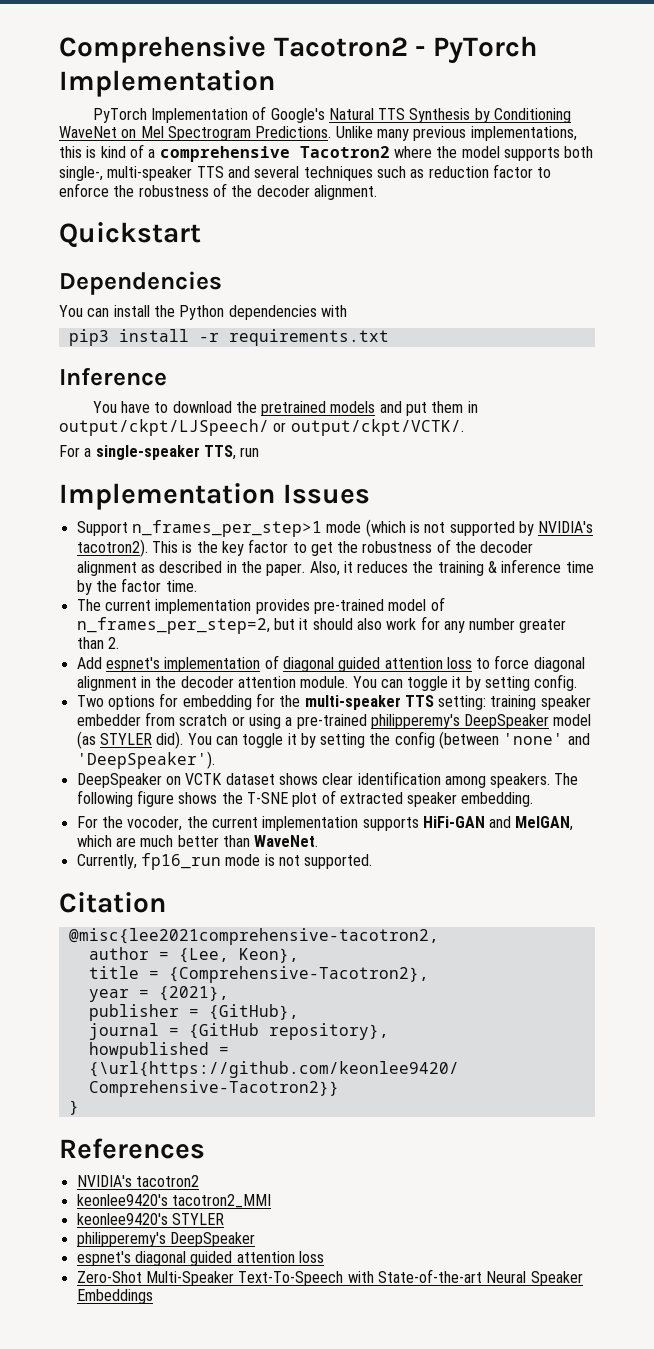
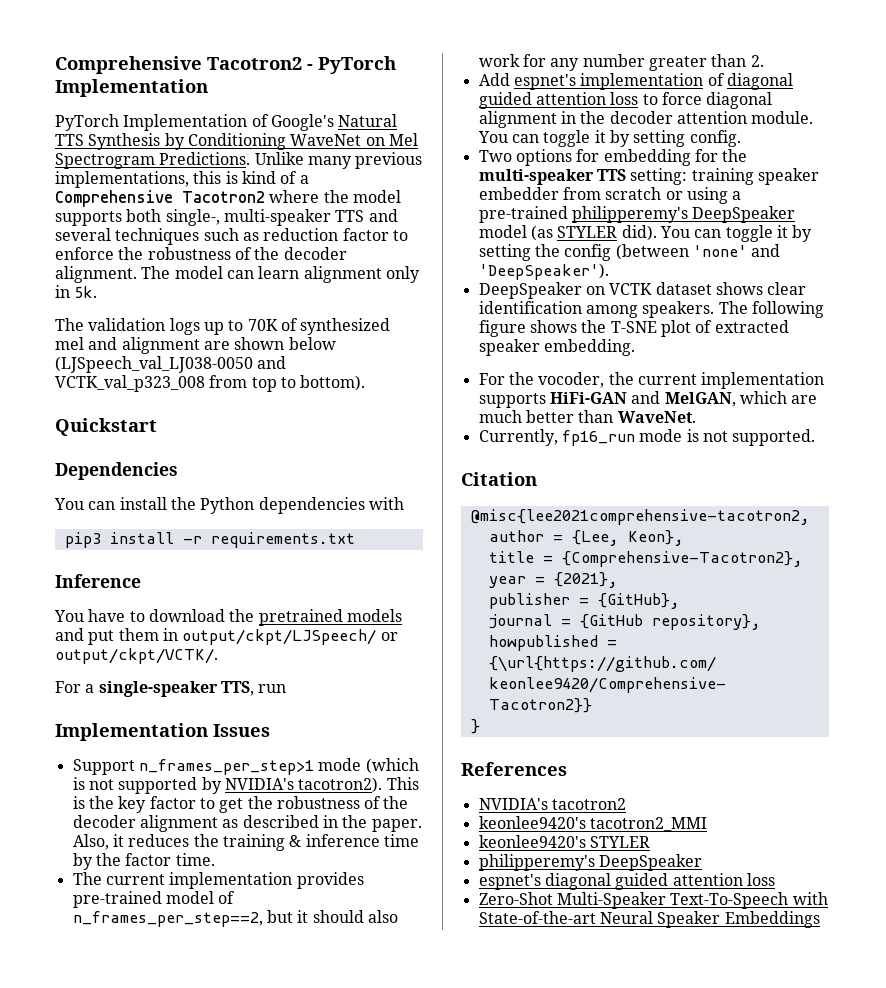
[159,146,290,162] comprehensive -> [55,190,173,207] Comprehensive
(377, 192) none -> [141,266,420,283] [55,285,98,298] [55,318,391,335] [55,337,336,354] [55,356,287,373] [55,375,366,392] The model can learn alignment only in 5k. // The validation logs up to 70K of synthesized mel and alignment are shown below (LJSpeech_val_LJ038-0050 and VCTK_val_p323_008 from top to bottom).
[76,617,270,634] n_frames_per_step=2, -> [72,911,263,927] n_frames_per_step==2,

